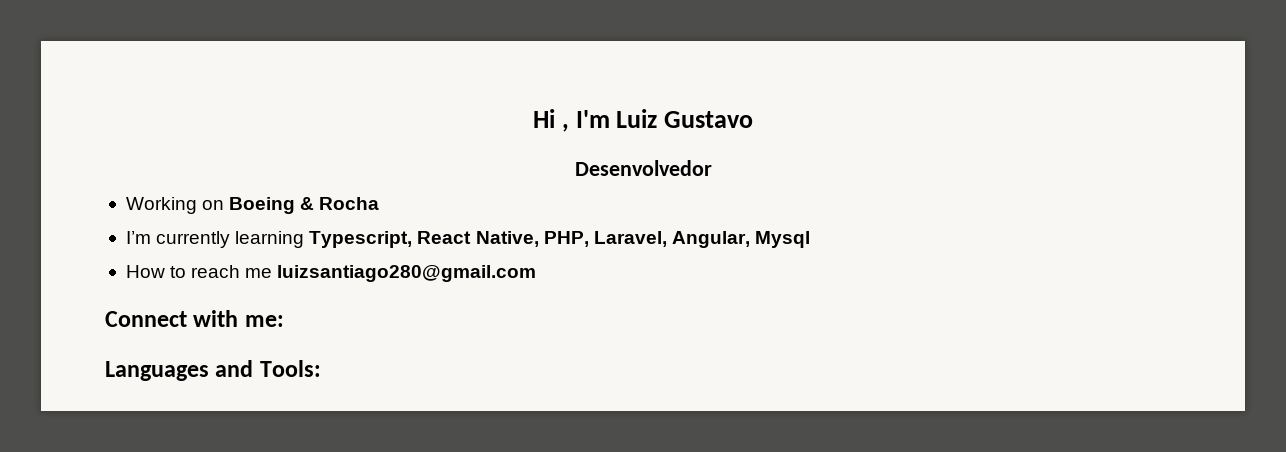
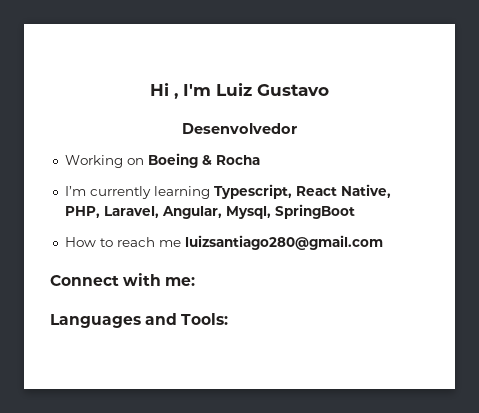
[755,231,811,248] Mysql -> [225,204,355,219] Mysql, SpringBoot

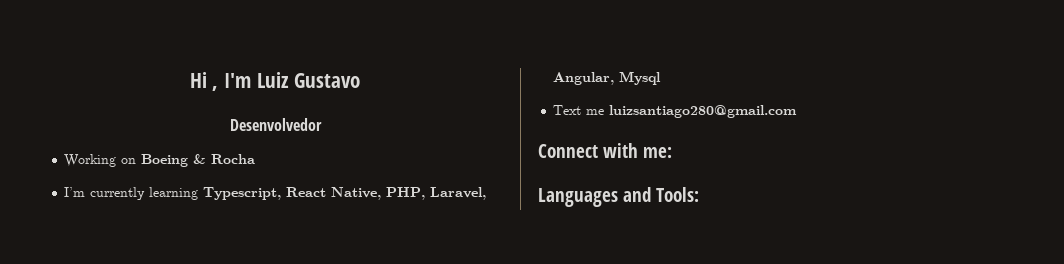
[225,204,355,219] [64,237,155,247] Mysql, SpringBoot // How to reach -> [619,71,662,85] [553,105,582,115] Mysql // Text

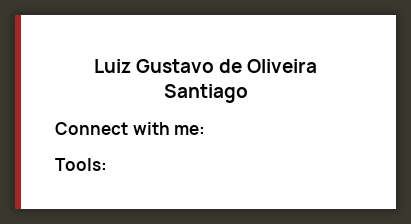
[189,72,251,91] Hi , I'm -> (93, 66) none
[229,118,322,131] [64,154,256,167] [64,187,487,200] [553,71,662,85] [553,105,798,118] // Desenvolvedor // Working on Boeing & Rocha // I’m currently learning Typescript, React Native, PHP, Laravel, Angular, Mysql // Text me luizsantiago280@gmail.com -> [219,59,318,73] [163,84,248,103] de Oliveira Santiago
[538,187,651,207] Languages and -> (206, 130) none

